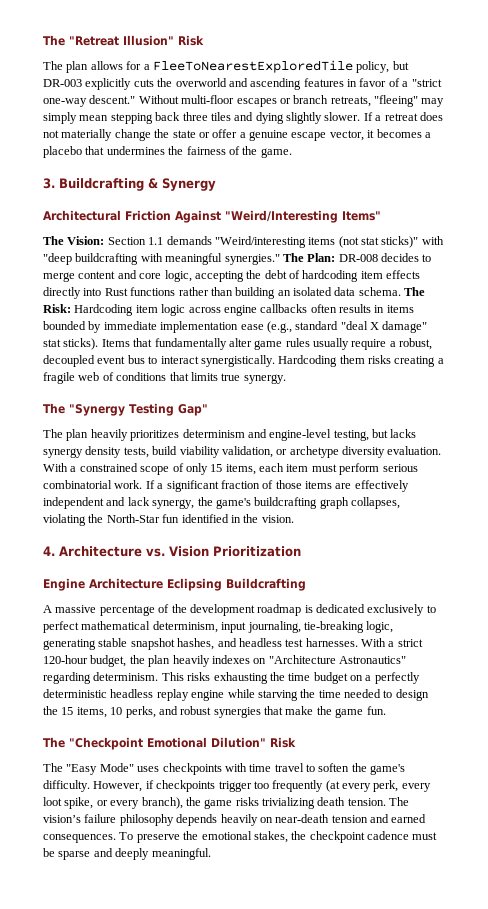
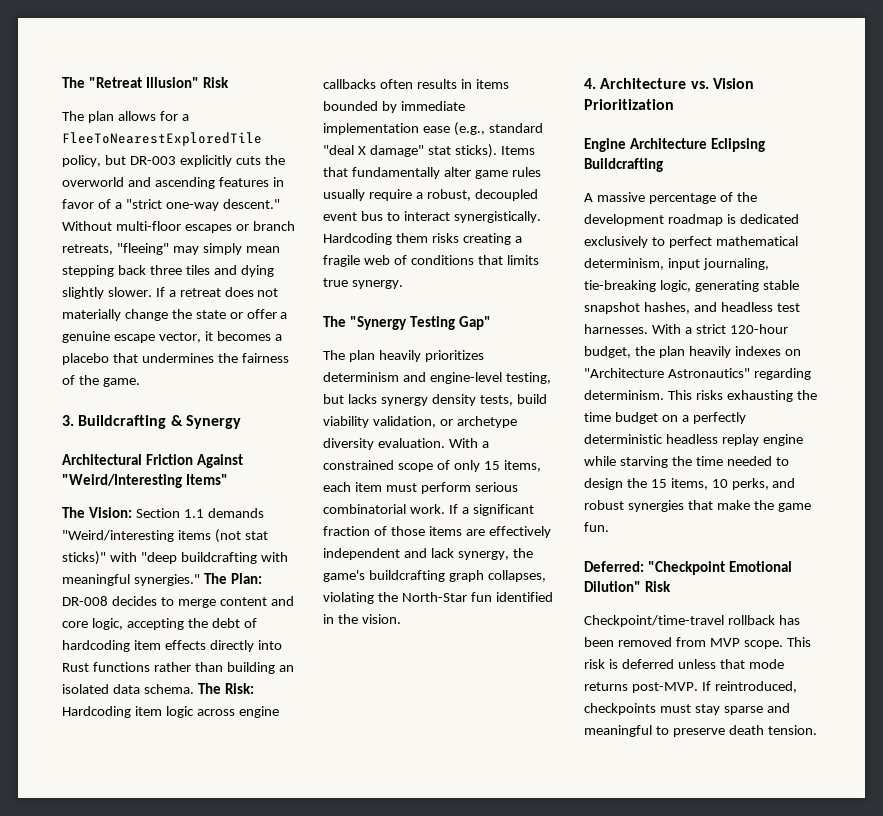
[43,737,65,748] The -> [584,561,644,572] Deferred:
[43,763,406,775] [43,780,431,792] [43,797,410,809] [43,814,427,826] [43,831,438,843] [43,848,211,860] The "Easy Mode" uses checkpoints with time travel to soften the game's difficulty. However, if checkpoints trigger too frequently (at every perk, every loot spike, or every branch), the game risks trivializing death tension. The vision’s failure philosophy depends heavily on near-death tension and earned consequences. To preserve the emotional stakes, the checkpoint cadence must be sparse and deeply meaningful. -> [584,615,800,627] [584,637,811,649] [584,659,784,669] [584,681,797,693] [584,703,790,715] [584,725,817,737] Checkpoint/time-travel rollback has been removed from MVP scope. This risk is deferred unless that mode returns post-MVP. If reintroduced, checkpoints must stay sparse and meaningful to preserve death tension.

